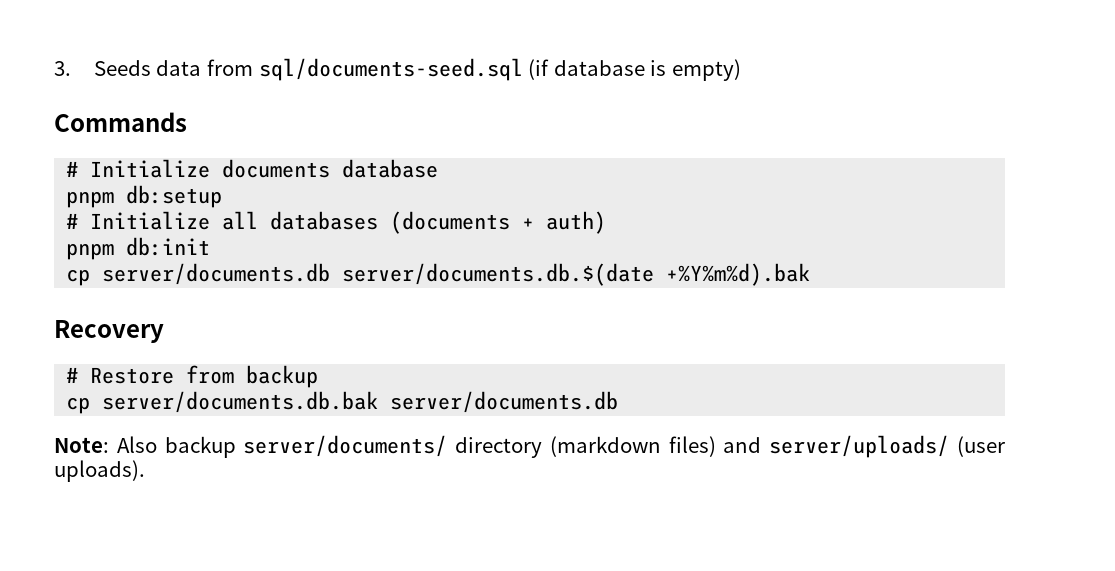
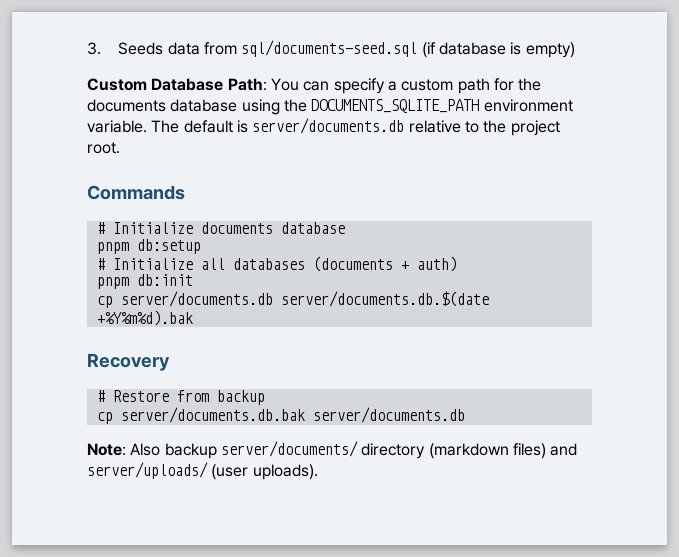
(741, 70) none -> [87,78,542,94] [87,99,573,115] [87,118,560,136] [87,142,120,154] // Custom Database Path: You can specify a custom path for the documents database using the DOCUMENTS_SQLITE_PATH environment variable. The default is server/documents.db relative to the project root.

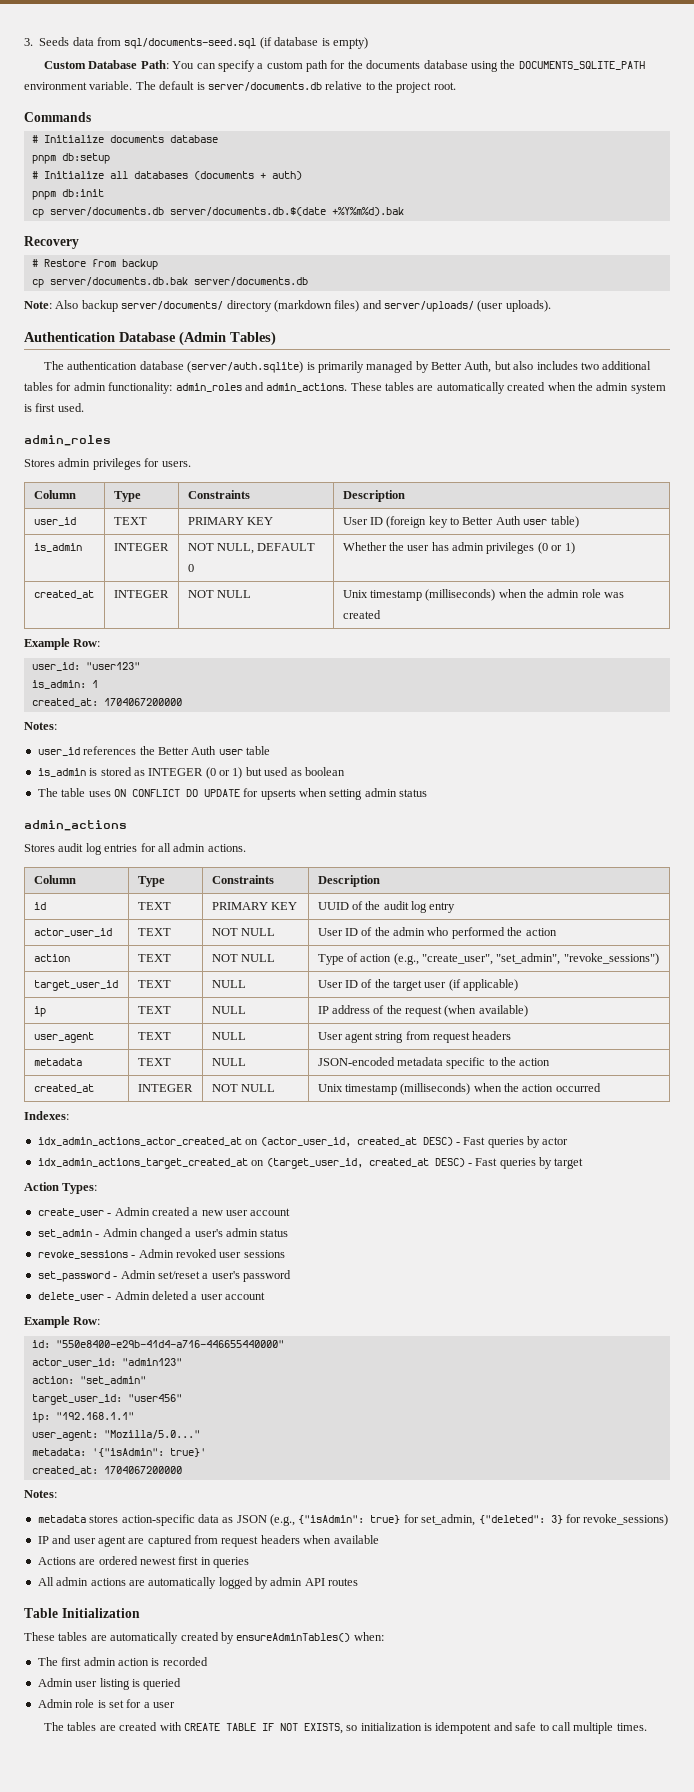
(318, 472) none -> [24,331,276,346] [44,361,652,373] [24,382,666,394] [24,403,84,412] [24,435,111,446] [24,458,191,470] [33,490,76,499] [113,491,141,502] [187,490,250,499] [342,490,405,502] [33,517,76,526] [113,517,147,525] [187,517,273,525] [342,516,579,528] [33,543,82,552] [113,543,169,551] [187,543,316,554] [187,564,194,572] [342,542,575,554] [33,590,94,599] [113,590,169,598] [187,590,251,598] [342,589,625,601] [342,610,381,619] [24,638,101,650] [31,662,140,671] [31,680,98,689] [31,698,182,707] [24,722,57,730] [37,746,270,756] [37,767,345,779] [37,788,428,800] [24,820,127,831] [24,843,246,855] [33,875,76,884] [137,876,165,887] [211,875,274,884] [317,875,380,887] [33,902,46,910] [137,902,171,910] [211,902,297,910] [317,901,456,913] [33,928,112,937] [137,928,171,936] [211,928,275,936] [317,927,557,939] [33,954,70,962] [137,954,171,962] [211,954,275,962] [317,953,659,965] [33,980,118,991] [137,980,171,988] [211,980,246,988] [317,979,519,991] [33,1006,46,1017] [137,1006,171,1014] [211,1006,246,1014] [317,1005,528,1017] [33,1032,94,1043] [137,1032,171,1040] [211,1032,246,1040] [317,1031,512,1043] [33,1058,82,1066] [137,1058,171,1066] [211,1058,246,1066] [317,1057,551,1069] [33,1084,94,1093] [137,1084,193,1092] [211,1084,275,1092] [317,1083,601,1095] [24,1111,69,1120] [37,1136,569,1148] [37,1157,584,1169] [24,1182,98,1194] [37,1207,291,1217] [37,1228,289,1240] [37,1249,285,1259] [37,1270,291,1282] [37,1291,265,1301] [24,1316,101,1328] [31,1340,284,1348] [31,1358,182,1367] [31,1376,146,1385] [31,1394,182,1405] [31,1412,134,1423] [31,1430,200,1441] [31,1448,206,1457] [31,1466,182,1475] [24,1490,57,1498] [37,1514,669,1526] [37,1535,379,1547] [37,1556,249,1568] [37,1577,359,1589] [24,1608,140,1618] [24,1632,384,1644] [37,1657,208,1666] [37,1678,182,1690] [37,1699,175,1708] [44,1722,647,1734] // Authentication Database (Admin Tables) // The authentication database (server/auth.sqlite) is primarily managed by Better Auth, but also includes two additional tables for admin functionality: admin_roles and admin_actions. These tables are automatically created when the admin system is first used. // admin_roles // Stores admin privileges for users. // Column | Type | Constraints | Description // user_id | TEXT | PRIMARY KEY | User ID (foreign key to Better Auth user table) // is_admin | INTEGER | NOT NULL, DEFAULT 0 | Whether the user has admin privileges (0 or 1) // created_at | INTEGER | NOT NULL | Unix timestamp (milliseconds) when the admin role was created // Example Row: // user_id: "user123" // is_admin: 1 // created_at: 1704067200000 // Notes: // user_id references the Better Auth user table // is_admin is stored as INTEGER (0 or 1) but used as boolean // The table uses ON CONFLICT DO UPDATE for upserts when setting admin status // admin_actions // Stores audit log entries for all admin actions. // Column | Type | Constraints | Description // id | TEXT | PRIMARY KEY | UUID of the audit log entry // actor_user_id | TEXT | NOT NULL | User ID of the admin who performed the action // action | TEXT | NOT NULL | Type of action (e.g., "create_user", "set_admin", "revoke_sessions") // target_user_id | TEXT | NULL | User ID of the target user (if applicable) // ip | TEXT | NULL | IP address of the request (when available) // user_agent | TEXT | NULL | User agent string from request headers // metadata | TEXT | NULL | JSON-encoded metadata specific to the action // created_at | INTEGER | NOT NULL | Unix timestamp (milliseconds) when the action occurred // Indexes: // idx_admin_actions_actor_created_at on (actor_user_id, created_at DESC) - Fast queries by actor // idx_admin_actions_target_created_at on (target_user_id, created_at DESC) - Fast queries by target // Action Types: // create_user - Admin created a new user account // set_admin - Admin changed a user's admin status // revoke_sessions - Admin revoked user sessions // set_password - Admin set/reset a user's password // delete_user - Admin deleted a user account // Example Row: // id: "550e8400-e29b-41d4-a716-446655440000" // actor_user_id: "admin123" // action: "set_admin" // target_user_id: "user456" // ip: "192.168.1.1" // user_agent: "Mozilla/5.0..." // metadata: '{"isAdmin": true}' // created_at: 1704067200000 // Notes: // metadata stores action-specific data as JSON (e.g., {"isAdmin": true} for set_admin, {"deleted": 3} for revoke_sessions) // IP and user agent are captured from request headers when available // Actions are ordered newest first in queries // All admin actions are automatically logged by admin API routes // Table Initialization // These tables are automatically created by ensureAdminTables() when: // The first admin action is recorded // Admin user listing is queried // Admin role is set for a user // The tables are created with CREATE TABLE IF NOT EXISTS, so initialization is idempotent and safe to call multiple times.

